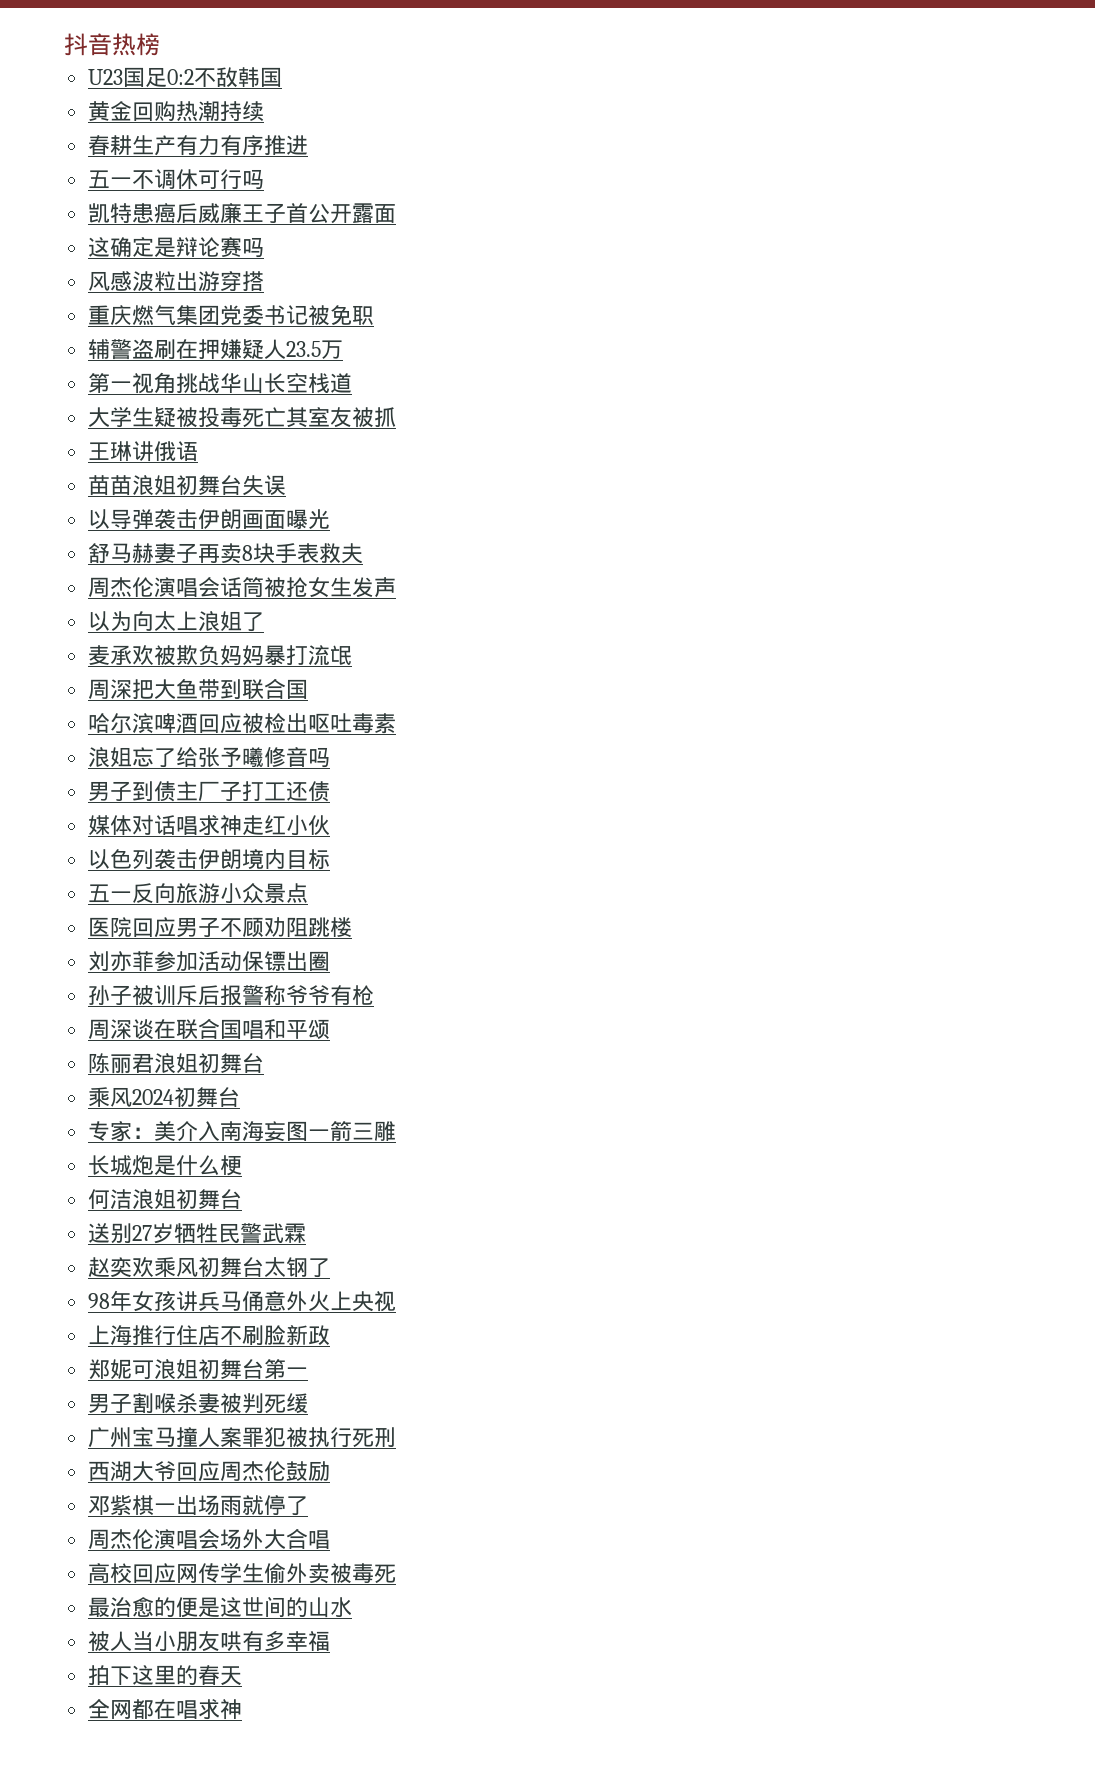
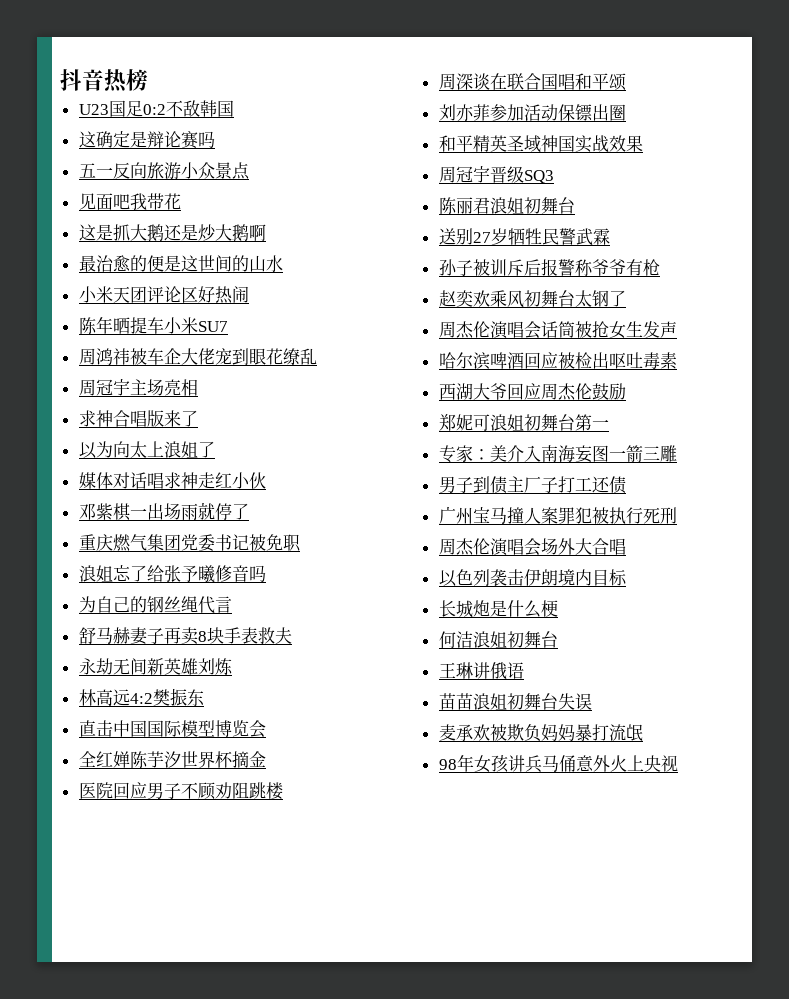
[88,101,265,122] [88,135,309,156] [88,169,265,190] [88,202,397,224] [88,237,265,258] [88,271,265,292] 黄金回购热潮持续 // 春耕生产有力有序推进 // 五一不调休可行吗 // 凯特患癌后威廉王子首公开露面 // 这确定是辩论赛吗 // 风感波粒出游穿搭 -> [78,131,215,149] [78,162,250,180] [78,193,181,210] [78,224,266,241] [78,255,283,272] [78,286,249,304] [78,316,228,334] [78,348,317,365] [78,379,198,396] [78,410,198,427] [78,441,215,459] [78,472,266,489] [78,502,249,521] 这确定是辩论赛吗 // 五一反向旅游小众景点 // 见面吧我带花 // 这是抓大鹅还是炒大鹅啊 // 最治愈的便是这世间的山水 // 小米天团评论区好热闹 // 陈年晒提车小米SU7 // 周鸿祎被车企大佬宠到眼花缭乱 // 周冠宇主场亮相 // 求神合唱版来了 // 以为向太上浪姐了 // 媒体对话唱求神走红小伙 // 邓紫棋一出场雨就停了
[88,338,344,360] [88,372,353,394] [88,407,397,428] 辅警盗刷在押嫌疑人23.5万 // 第一视角挑战华山长空栈道 // 大学生疑被投毒死亡其室友被抓 -> [78,565,266,583] [78,596,232,614] [78,627,292,645] [78,658,233,675] [78,688,204,706] [78,720,266,738] [78,751,266,768] [78,782,283,800] [438,73,626,91] [438,104,626,122] [438,135,643,153] [438,166,554,184] [438,197,575,214] [438,228,610,246] [438,259,660,276] [438,290,626,308] [438,321,677,339] [438,352,677,370] [438,383,626,401] [438,414,609,431] [438,445,677,463] [438,476,626,494] [438,506,677,524] [438,538,626,556] [438,569,627,587] [438,600,558,618] [438,631,558,648] 浪姐忘了给张予曦修音吗 // 为自己的钢丝绳代言 // 舒马赫妻子再卖8块手表救夫 // 永劫无间新英雄刘炼 // 林高远4:2樊振东 // 直击中国国际模型博览会 // 全红婵陈芋汐世界杯摘金 // 医院回应男子不顾劝阻跳楼 // 周深谈在联合国唱和平颂 // 刘亦菲参加活动保镖出圈 // 和平精英圣域神国实战效果 // 周冠宇晋级SQ3 // 陈丽君浪姐初舞台 // 送别27岁牺牲民警武霖 // 孙子被训斥后报警称爷爷有枪 // 赵奕欢乘风初舞台太钢了 // 周杰伦演唱会话筒被抢女生发声 // 哈尔滨啤酒回应被检出呕吐毒素 // 西湖大爷回应周杰伦鼓励 // 郑妮可浪姐初舞台第一 // 专家：美介入南海妄图一箭三雕 // 男子到债主厂子打工还债 // 广州宝马撞人案罪犯被执行死刑 // 周杰伦演唱会场外大合唱 // 以色列袭击伊朗境内目标 // 长城炮是什么梗 // 何洁浪姐初舞台
[88,509,331,530] [88,543,364,564] [88,577,397,598] [88,611,265,632] // 以导弹袭击伊朗画面曝光 // 舒马赫妻子再卖8块手表救夫 // 周杰伦演唱会话筒被抢女生发声 // 以为向太上浪姐了 -> (592, 701) none
[88,678,309,700] [88,713,397,734] [88,747,331,768] [88,781,331,802] [88,815,331,836] [88,849,331,870] [88,883,309,904] [88,917,353,938] [88,951,331,972] [88,985,375,1006] [88,1018,331,1040] [88,1053,265,1074] [88,1087,241,1108] [88,1121,397,1142] [88,1155,243,1176] [88,1189,243,1210] [88,1223,307,1244] [88,1257,331,1278] // 周深把大鱼带到联合国 // 哈尔滨啤酒回应被检出呕吐毒素 // 浪姐忘了给张予曦修音吗 // 男子到债主厂子打工还债 // 媒体对话唱求神走红小伙 // 以色列袭击伊朗境内目标 // 五一反向旅游小众景点 // 医院回应男子不顾劝阻跳楼 // 刘亦菲参加活动保镖出圈 // 孙子被训斥后报警称爷爷有枪 // 周深谈在联合国唱和平颂 // 陈丽君浪姐初舞台 // 乘风2024初舞台 // 专家：美介入南海妄图一箭三雕 // 长城炮是什么梗 // 何洁浪姐初舞台 // 送别27岁牺牲民警武霖 // 赵奕欢乘风初舞台太钢了 -> (643, 732) none
[88,1325,331,1346] [88,1359,309,1380] [88,1393,309,1414] [88,1427,397,1448] [88,1461,331,1482] [88,1495,309,1516] [88,1528,331,1550] [88,1563,397,1584] [88,1596,353,1618] [88,1631,331,1652] [88,1665,243,1686] [88,1699,243,1720] // 上海推行住店不刷脸新政 // 郑妮可浪姐初舞台第一 // 男子割喉杀妻被判死缓 // 广州宝马撞人案罪犯被执行死刑 // 西湖大爷回应周杰伦鼓励 // 邓紫棋一出场雨就停了 // 周杰伦演唱会场外大合唱 // 高校回应网传学生偷外卖被毒死 // 最治愈的便是这世间的山水 // 被人当小朋友哄有多幸福 // 拍下这里的春天 // 全网都在唱求神 -> (678, 763) none

